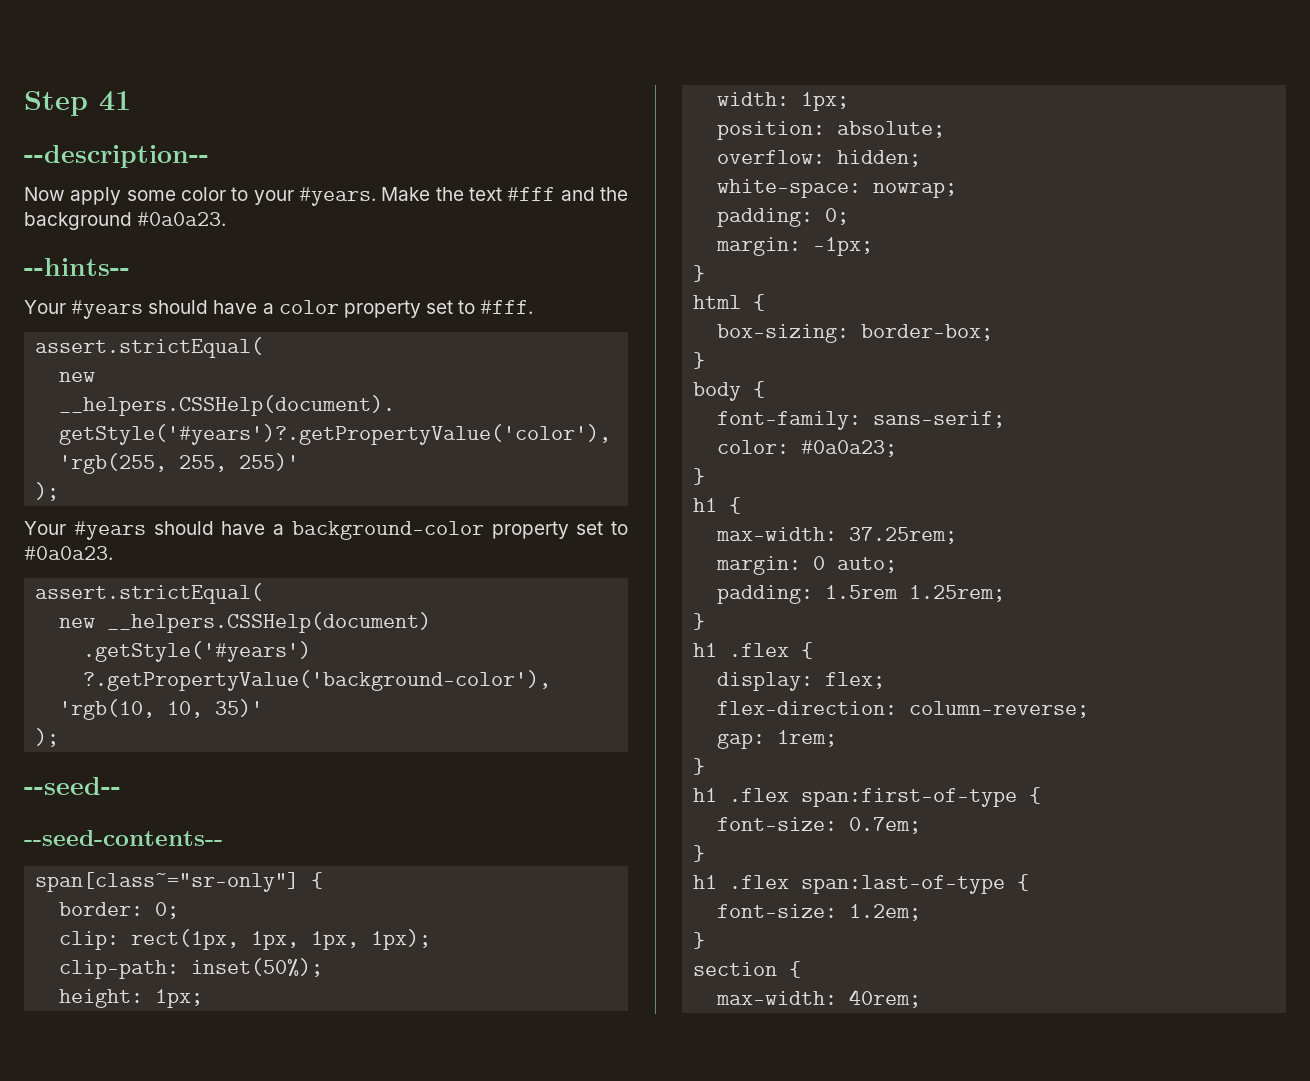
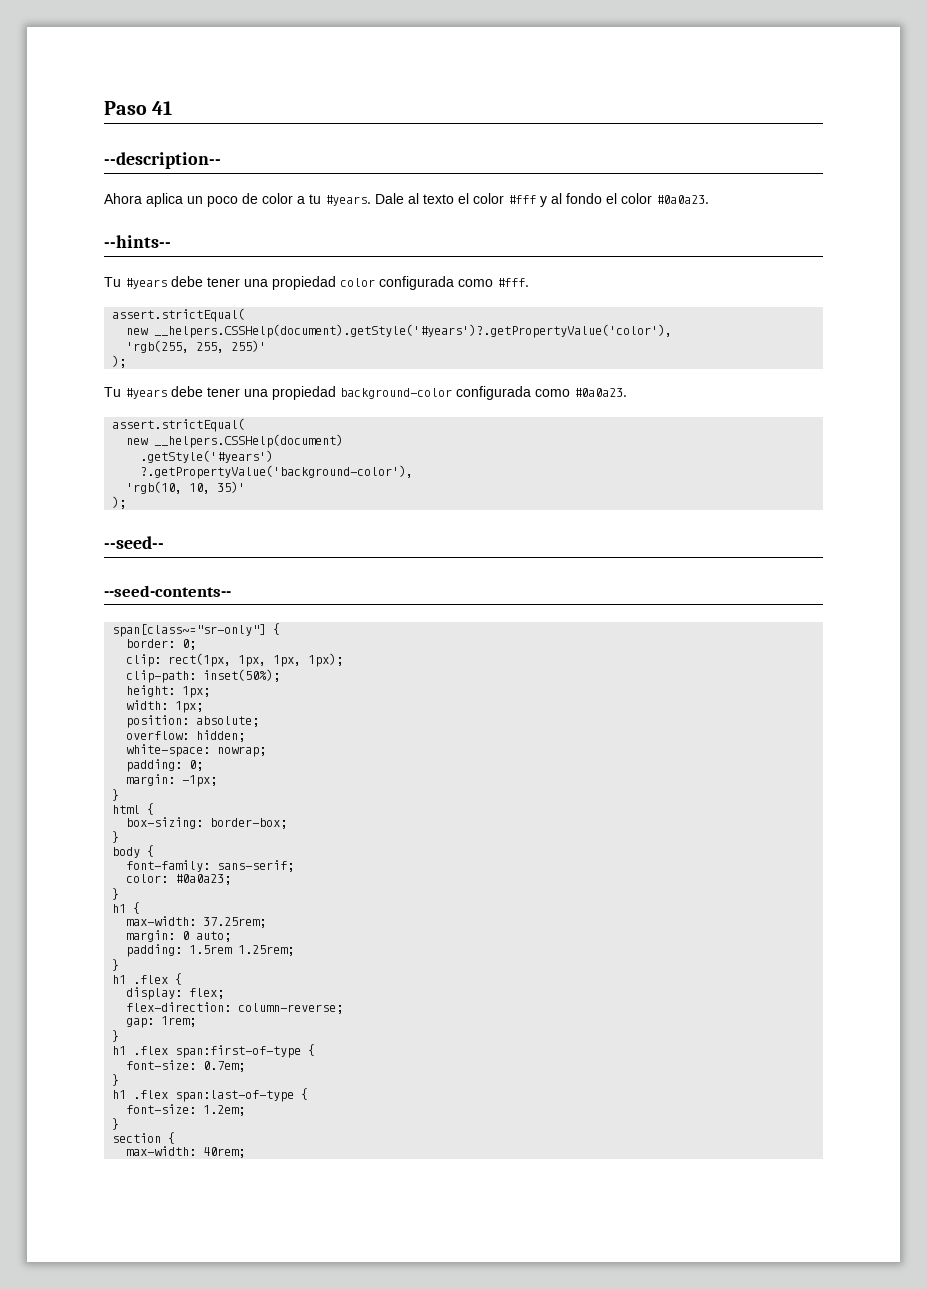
[24,91,88,116] Step -> [104,101,147,115] Paso
[24,187,628,206] [24,212,227,230] [24,258,130,276] [24,300,476,319] Now apply some color to your #years. Make the text #fff and the background #0a0a23. // --hints-- // Your #years should have a color property set to -> [104,193,709,207] [104,235,171,248] [104,276,493,290] Ahora aplica un poco de color a tu #years. Dale al texto el color #fff y al fondo el color #0a0a23. // --hints-- // Tu #years debe tener una propiedad color configurada como
[24,521,628,540] Your #years should have a background-color property set to -> [104,386,570,400] Tu #years debe tener una propiedad background-color configurada como

